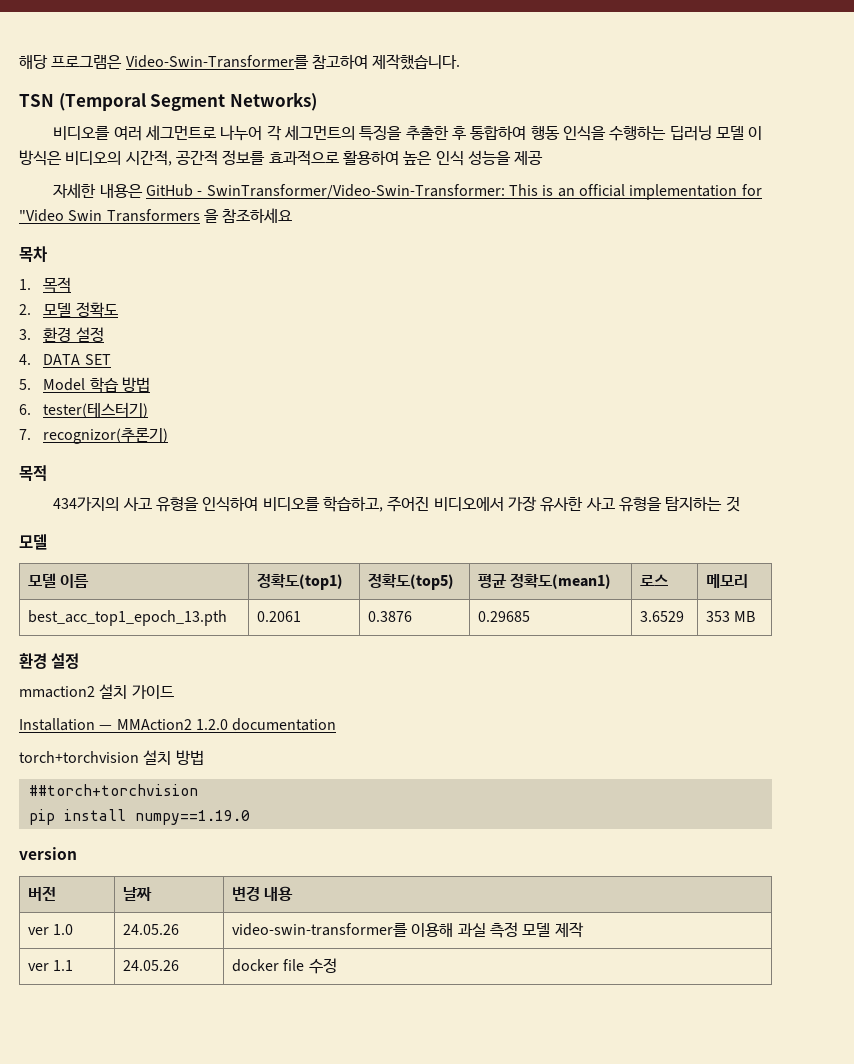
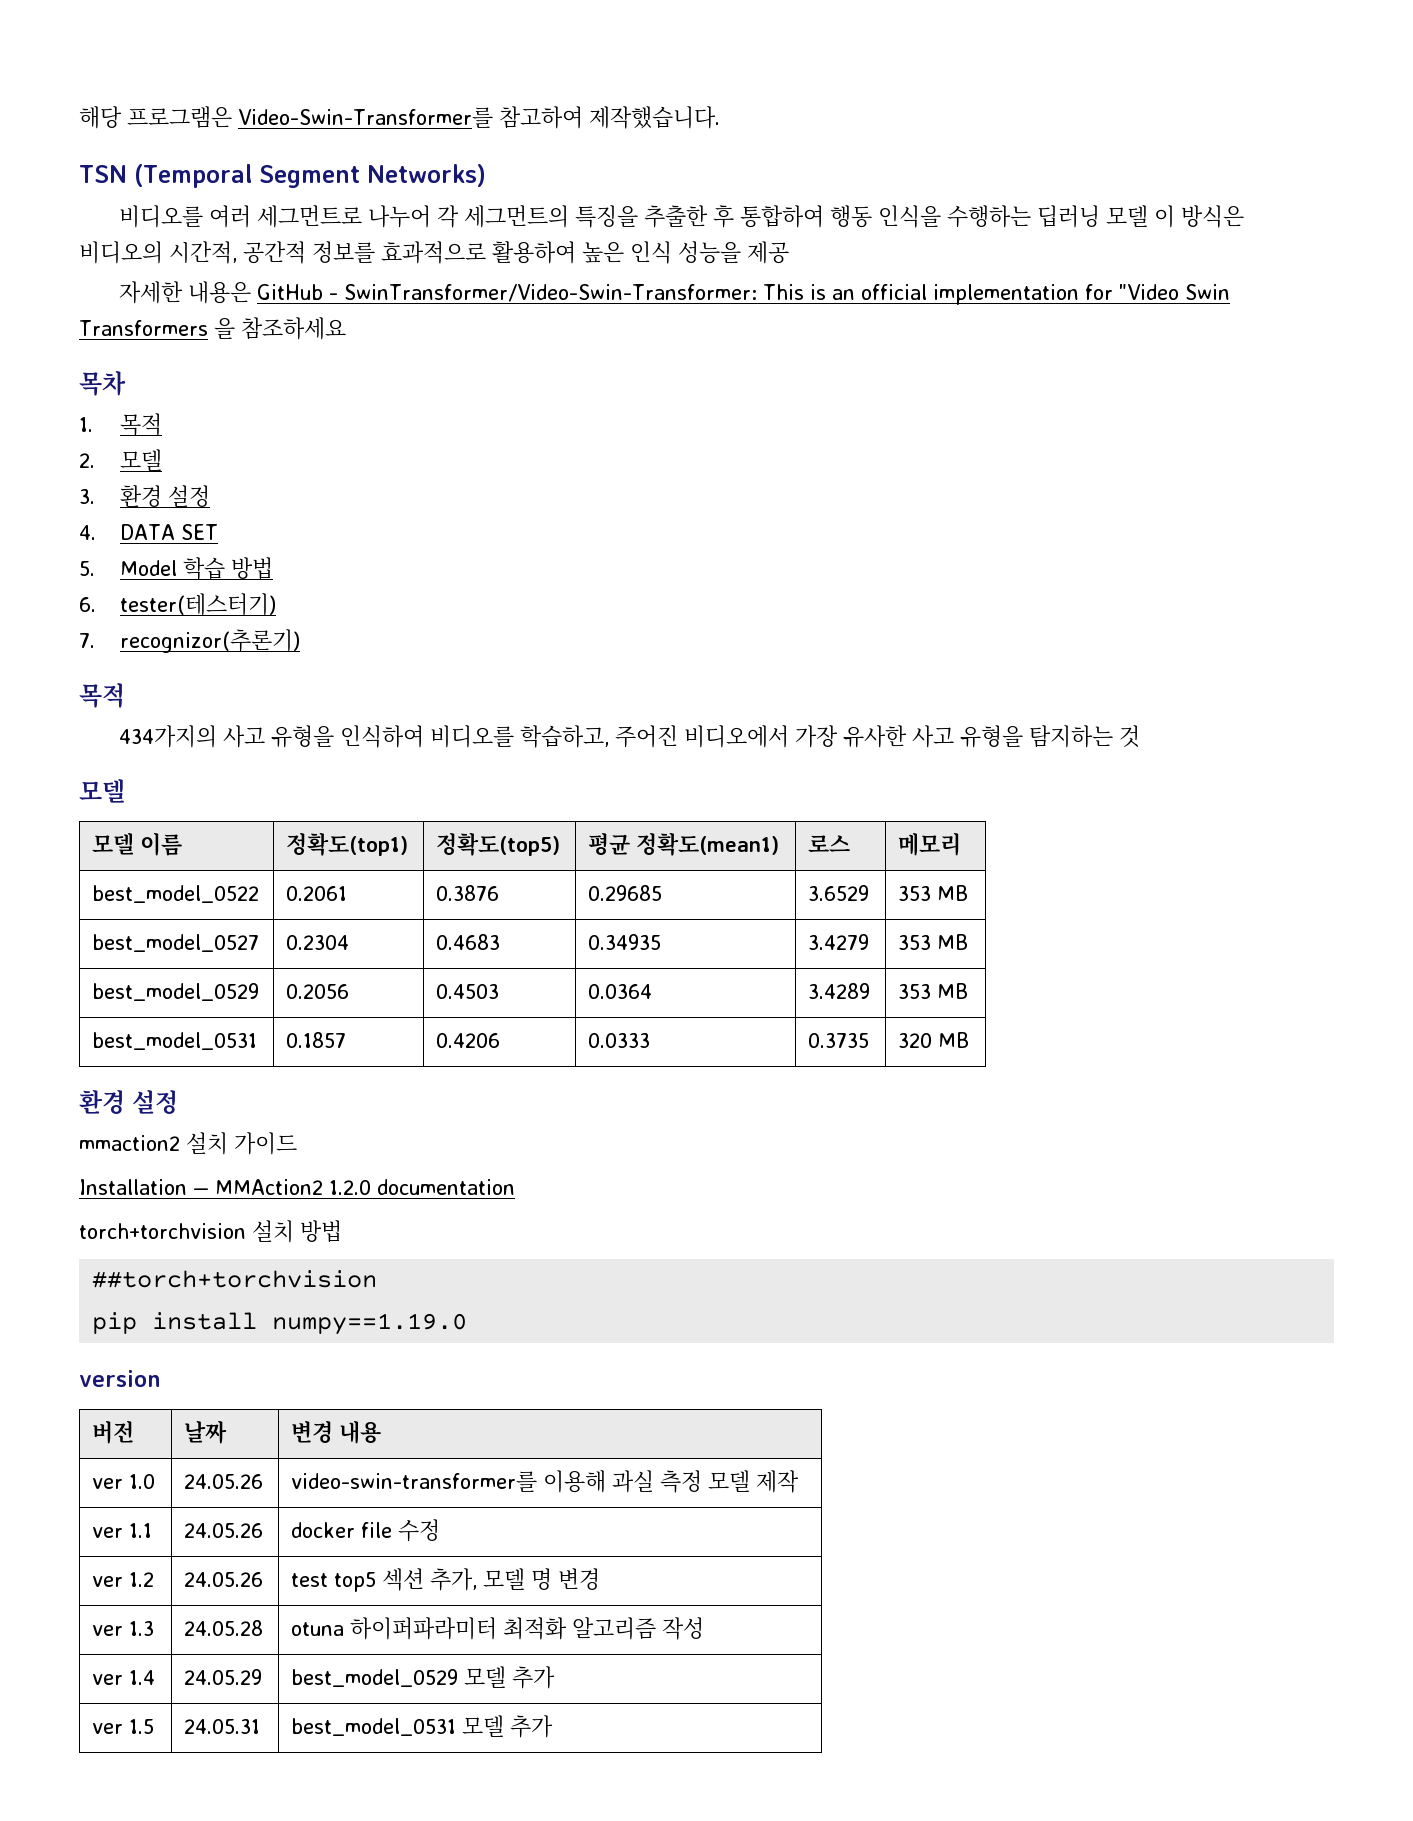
[75,302,118,317] 정확도 -> (162, 460) none
[27,610,227,626] best_acc_top1_epoch_13.pth -> [92,885,260,903] best_model_0522
(756, 616) none -> [92,934,260,952] [286,935,350,950] [436,934,501,950] [588,934,662,950] [808,934,870,950] [898,934,969,950] [92,983,260,1001] [286,984,350,999] [436,984,500,999] [588,984,653,999] [808,983,871,999] [898,983,969,999] [92,1032,258,1050] [286,1032,347,1048] [436,1033,501,1048] [588,1033,651,1048] [808,1033,870,1048] [898,1032,970,1048] // best_model_0527 | 0.2304 | 0.4683 | 0.34935 | 3.4279 | 353 MB // best_model_0529 | 0.2056 | 0.4503 | 0.0364 | 3.4289 | 353 MB // best_model_0531 | 0.1857 | 0.4206 | 0.0333 | 0.3735 | 320 MB
(337, 966) none -> [92,1572,155,1587] [184,1572,264,1587] [291,1568,601,1592] [92,1621,155,1636] [184,1620,264,1636] [291,1617,705,1640] [92,1670,156,1685] [184,1669,263,1685] [291,1666,556,1689] [92,1719,155,1734] [184,1719,261,1734] [291,1715,554,1738] // ver 1.2 | 24.05.26 | test top5 섹션 추가, 모델 명 변경 // ver 1.3 | 24.05.28 | otuna 하이퍼파라미터 최적화 알고리즘 작성 // ver 1.4 | 24.05.29 | best_model_0529 모델 추가 // ver 1.5 | 24.05.31 | best_model_0531 모델 추가

